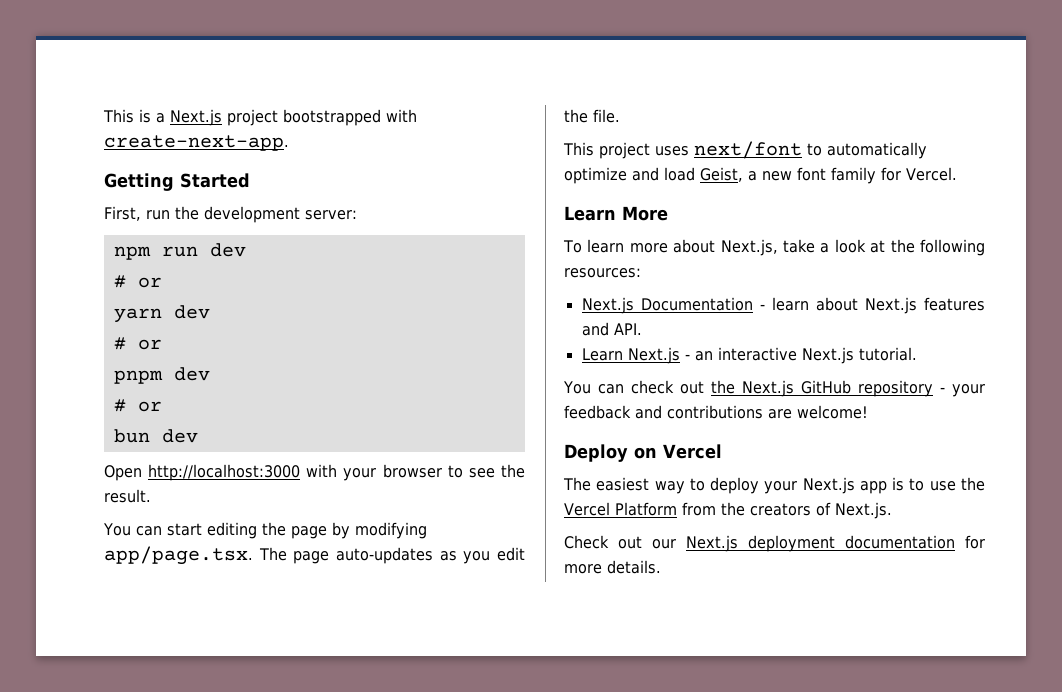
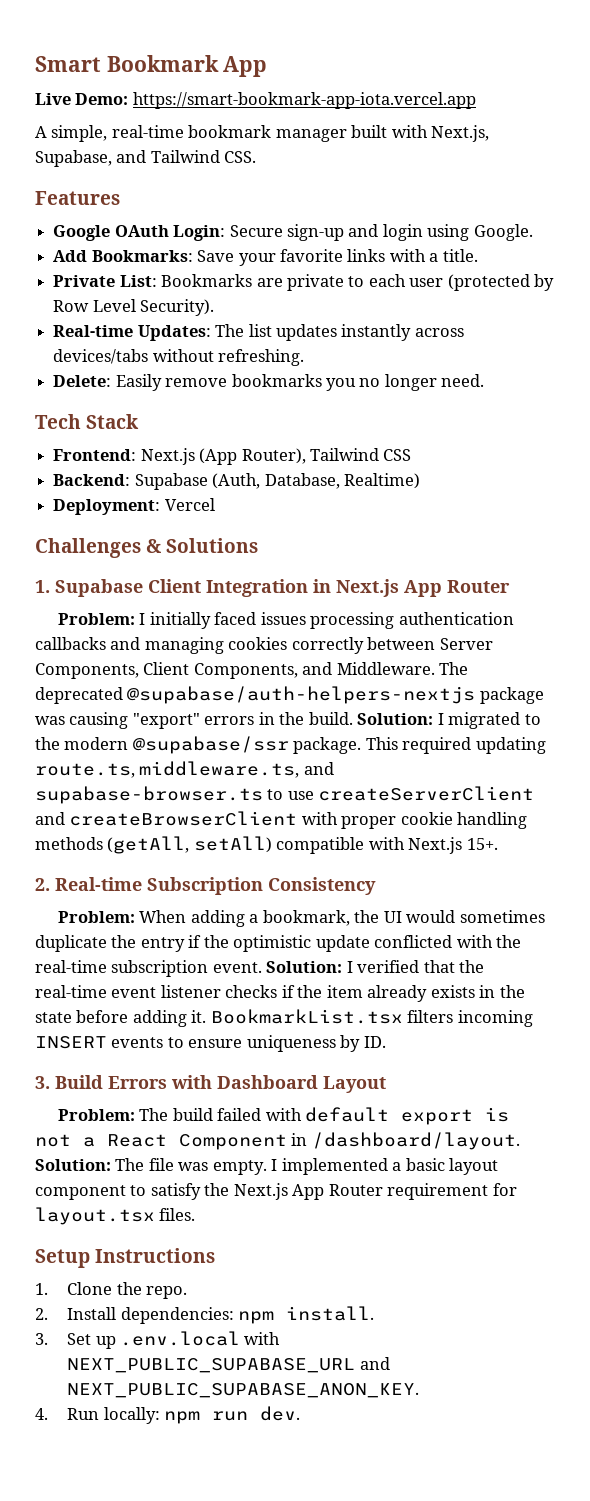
[103,109,417,126] [104,135,289,151] [104,173,250,191] [104,206,357,223] [113,243,246,260] [113,275,162,288] [113,305,210,323] [113,337,162,350] [113,367,210,384] [113,399,162,412] [113,429,198,443] [104,464,526,481] [104,489,151,503] [103,522,427,539] [104,546,525,565] [564,109,620,123] [563,141,927,159] [564,167,957,184] [564,206,668,221] [563,239,985,256] [564,268,641,278] [581,297,985,314] [581,322,642,336] [581,347,917,364] [563,380,985,397] [564,405,868,419] [564,444,722,462] [563,477,985,494] [564,502,892,519] [564,535,985,552] [564,560,661,574] This is a Next.js project bootstrapped with create-next-app. // Getting Started // First, run the development server: // npm run dev // # or // yarn dev // # or // pnpm dev // # or // bun dev // Open http://localhost:3000 with your browser to see the result. // You can start editing the page by modifying app/page.tsx. The page auto-updates as you edit the file. // This project uses next/font to automatically optimize and load Geist, a new font family for Vercel. // Learn More // To learn more about Next.js, take a look at the following resources: // Next.js Documentation - learn about Next.js features and API. // Learn Next.js - an interactive Next.js tutorial. // You can check out the Next.js GitHub repository - your feedback and contributions are welcome! // Deploy on Vercel // The easiest way to deploy your Next.js app is to use the Vercel Platform from the creators of Next.js. // Check out our Next.js deployment documentation for more details. -> [35,55,268,77] [35,92,476,109] [35,125,490,142] [35,150,257,167] [35,191,120,205] [53,224,533,241] [53,249,478,266] [53,274,555,291] [53,299,215,316] [53,324,464,341] [53,349,305,366] [53,374,485,391] [35,414,140,429] [53,448,412,465] [53,473,420,490] [53,498,215,515] [35,538,259,558] [35,579,510,597] [57,612,514,629] [35,637,493,654] [35,662,469,679] [35,686,544,704] [35,712,541,729] [35,736,546,754] [35,761,334,778] [35,786,535,804] [35,811,528,829] [35,836,498,854] [35,877,376,895] [57,910,545,927] [35,935,522,952] [35,960,485,977] [35,985,525,1002] [35,1009,533,1027] [35,1035,386,1052] [35,1075,386,1093] [57,1107,510,1125] [35,1132,520,1150] [35,1158,499,1175] [35,1183,517,1200] [35,1207,196,1225] [35,1248,216,1268] [35,1282,187,1299] [35,1306,374,1324] [35,1331,281,1349] [67,1357,390,1373] [67,1383,420,1398] [35,1406,300,1424] Smart Bookmark App // Live Demo: https://smart-bookmark-app-iota.vercel.app // A simple, real-time bookmark manager built with Next.js, Supabase, and Tailwind CSS. // Features // Google OAuth Login: Secure sign-up and login using Google. // Add Bookmarks: Save your favorite links with a title. // Private List: Bookmarks are private to each user (protected by Row Level Security). // Real-time Updates: The list updates instantly across devices/tabs without refreshing. // Delete: Easily remove bookmarks you no longer need. // Tech Stack // Frontend: Next.js (App Router), Tailwind CSS // Backend: Supabase (Auth, Database, Realtime) // Deployment: Vercel // Challenges & Solutions // 1. Supabase Client Integration in Next.js App Router // Problem: I initially faced issues processing authentication callbacks and managing cookies correctly between Server Components, Client Components, and Middleware. The deprecated @supabase/auth-helpers-nextjs package was causing "export" errors in the build. Solution: I migrated to the modern @supabase/ssr package. This required updating route.ts, middleware.ts, and supabase-browser.ts to use createServerClient and createBrowserClient with proper cookie handling methods (getAll, setAll) compatible with Next.js 15+. // 2. Real-time Subscription Consistency // Problem: When adding a bookmark, the UI would sometimes duplicate the entry if the optimistic update conflicted with the real-time subscription event. Solution: I verified that the real-time event listener checks if the item already exists in the state before adding it. BookmarkList.tsx filters incoming INSERT events to ensure uniqueness by ID. // 3. Build Errors with Dashboard Layout // Problem: The build failed with default export is not a React Component in /dashboard/layout. Solution: The file was empty. I implemented a basic layout component to satisfy the Next.js App Router requirement for layout.tsx files. // Setup Instructions // 1. Clone the repo. // 2. Install dependencies: npm install. // 3. Set up .env.local with NEXT_PUBLIC_SUPABASE_URL and NEXT_PUBLIC_SUPABASE_ANON_KEY. // 4. Run locally: npm run dev.

